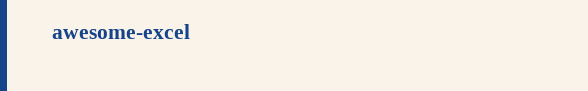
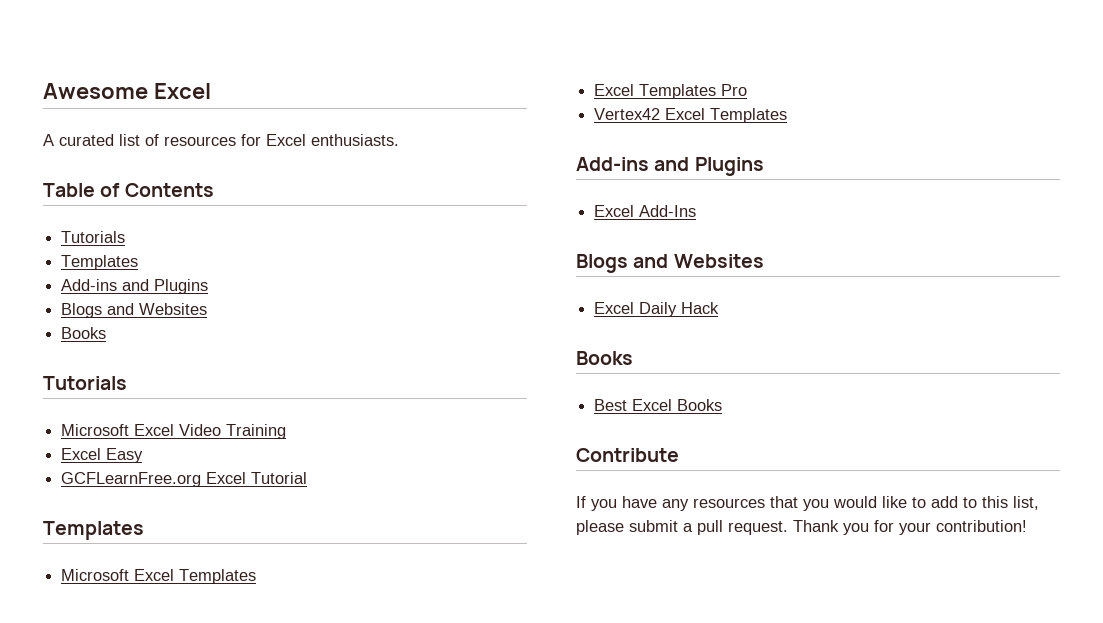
[52,24,190,39] awesome-excel -> [43,83,211,99] [43,134,399,146] [43,183,214,197] [61,231,126,243] [61,255,139,270] [61,279,209,294] [61,303,208,318] [61,327,107,339] [43,376,127,390] [61,424,287,439] [61,448,144,463] [61,472,308,487] [43,521,144,540] [61,569,257,584] [594,84,748,99] [594,108,788,123] [576,157,764,176] [594,205,697,217] [576,254,764,273] [594,302,720,317] [576,351,633,365] [594,399,723,411] [576,448,679,462] [576,496,1039,511] [576,520,1027,535] Awesome Excel // A curated list of resources for Excel enthusiasts. // Table of Contents // Tutorials // Templates // Add-ins and Plugins // Blogs and Websites // Books // Tutorials // Microsoft Excel Video Training // Excel Easy // GCFLearnFree.org Excel Tutorial // Templates // Microsoft Excel Templates // Excel Templates Pro // Vertex42 Excel Templates // Add-ins and Plugins // Excel Add-Ins // Blogs and Websites // Excel Daily Hack // Books // Best Excel Books // Contribute // If you have any resources that you would like to add to this list, please submit a pull request. Thank you for your contribution!

